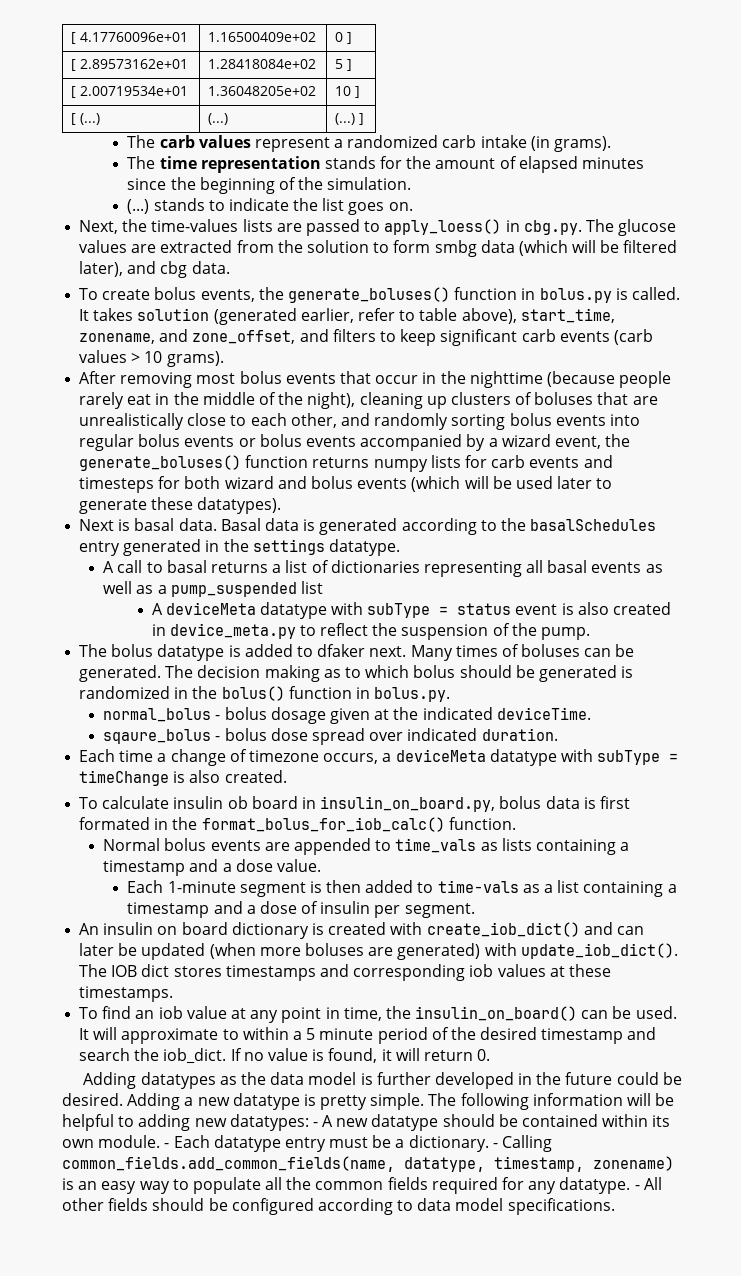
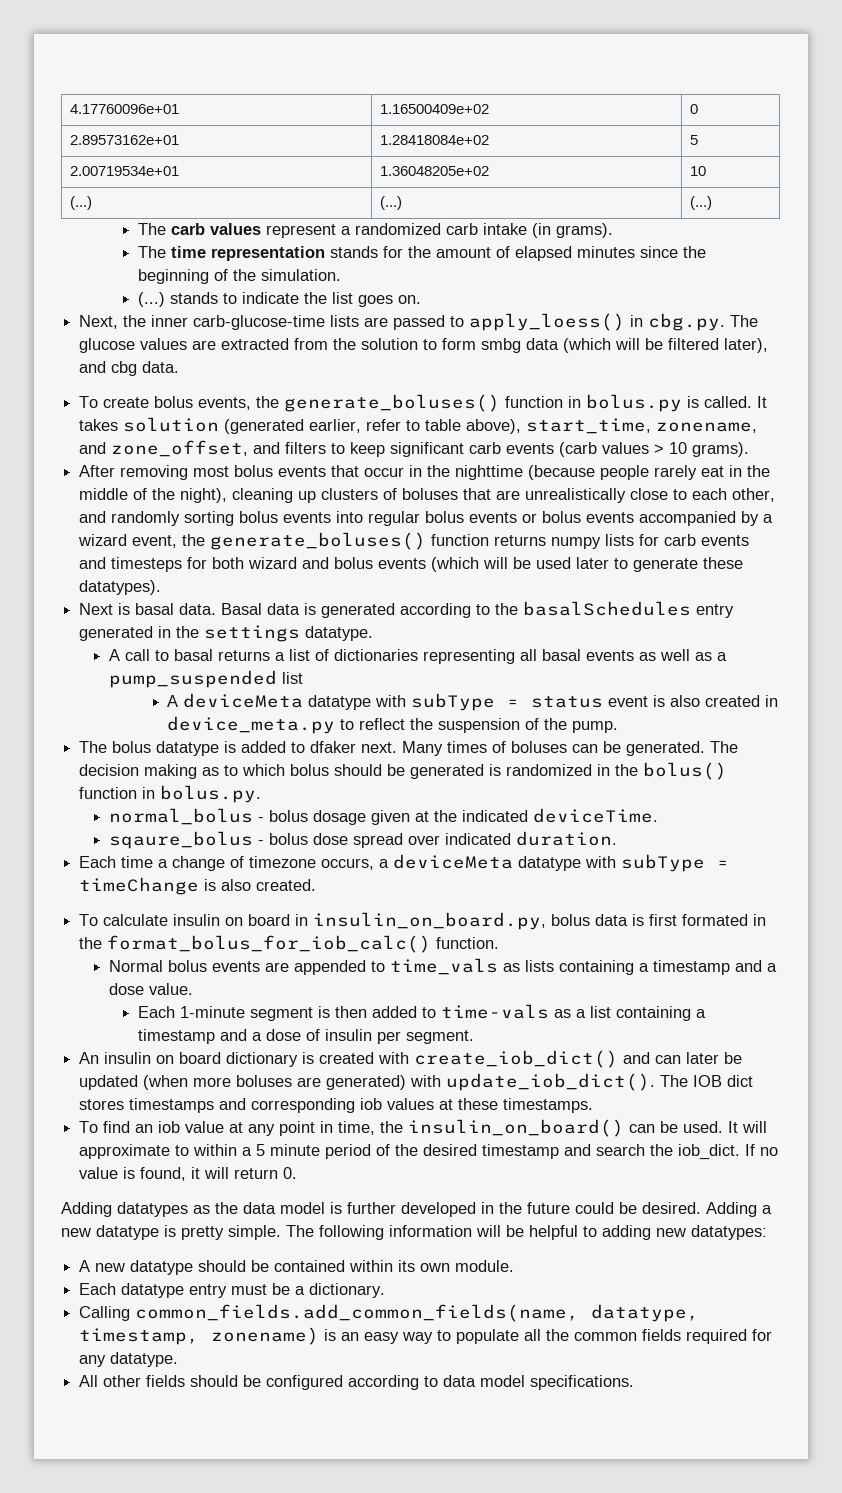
[71,32,77,44] [ -> (69, 109) none
[347,32,353,44] [71,59,77,71] ] // [ -> (698, 109) //
[347,59,353,71] [71,86,77,98] ] // [ -> (698, 140) //
[355,86,361,98] [71,113,77,125] ] // [ -> (706, 171) //
[359,113,365,125] ] -> (712, 203) none
[151,219,239,232] time-values -> [151,315,326,330] inner carb-glucose-time
[227,796,248,809] ob -> [225,917,244,926] on
[312,1122,318,1127] - -> (767, 1232) //
[164,1143,170,1148] - -> (515, 1266) //
[492,1143,498,1148] - -> (386, 1290) //
[634,1185,640,1190] - -> (179, 1359) //

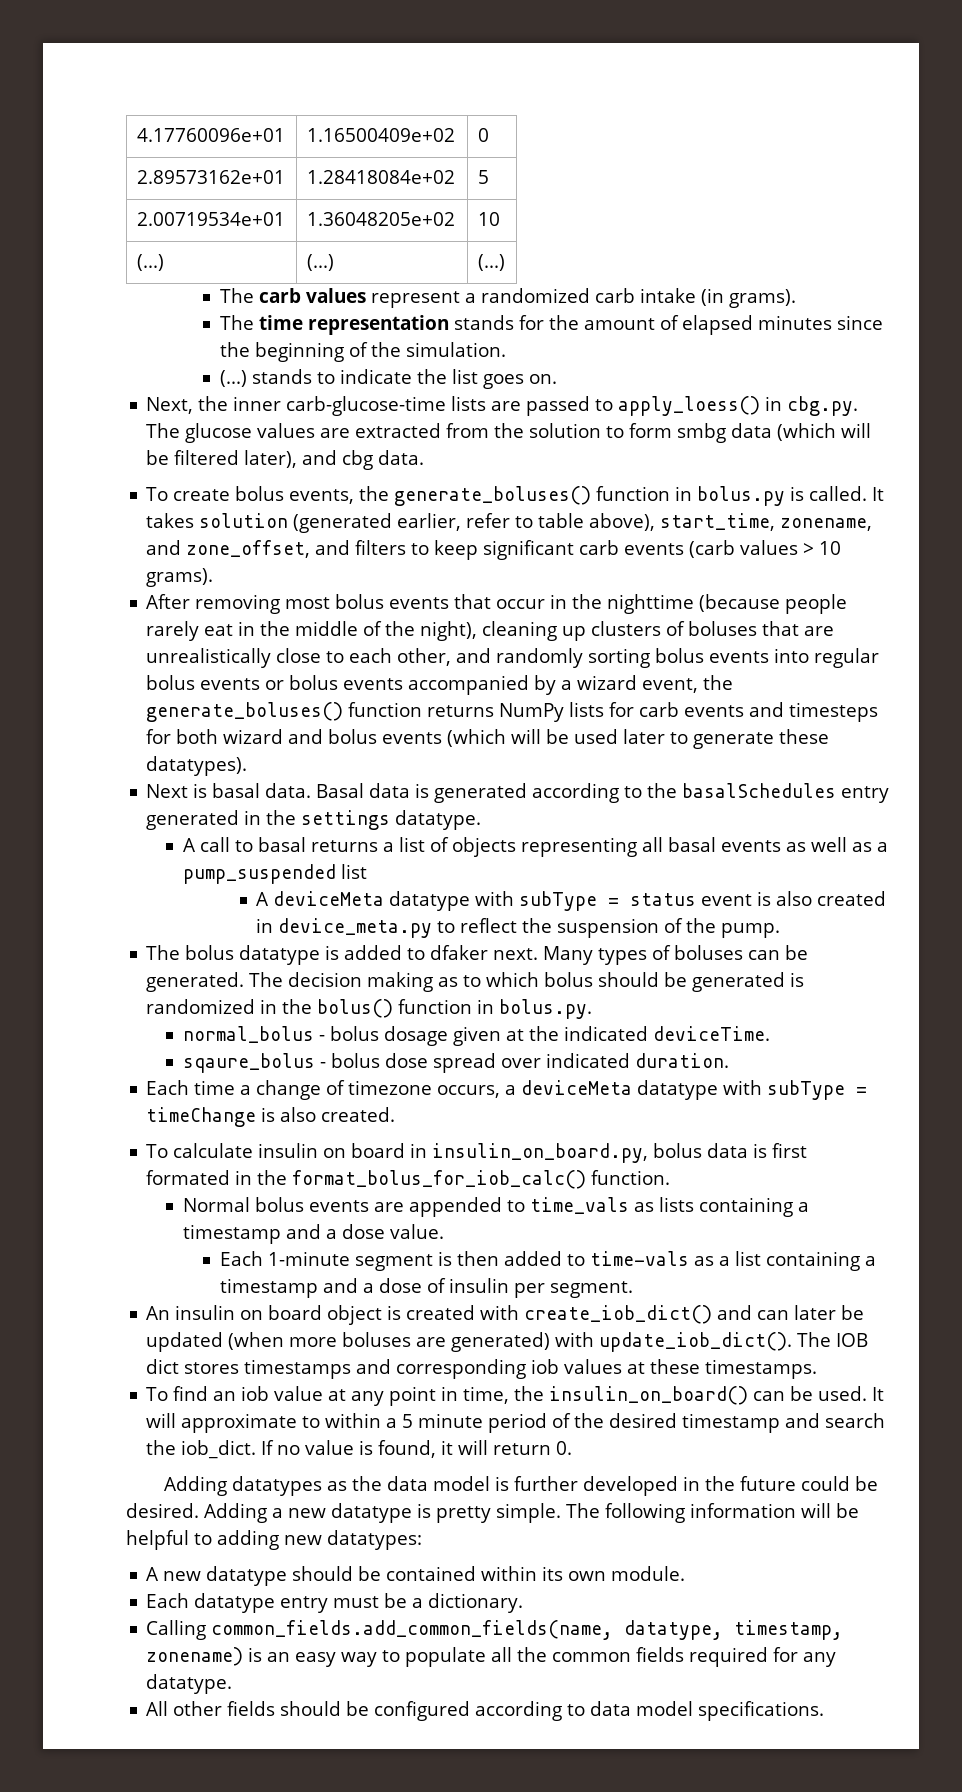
[551,537,602,549] numpy -> [499,703,565,722] NumPy
[333,649,418,661] dictionaries -> [452,837,517,857] objects
[447,741,488,753] times -> [598,948,648,965] types
[226,1052,299,1067] dictionary -> [327,1305,383,1325] object

